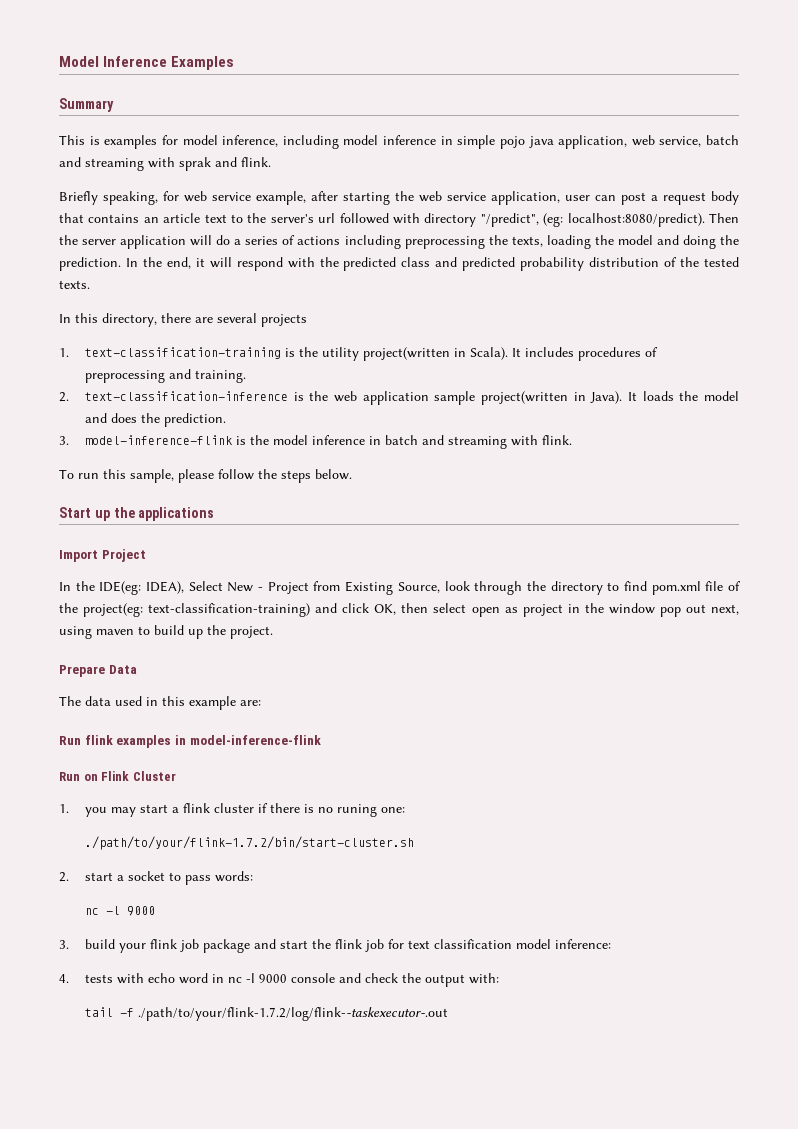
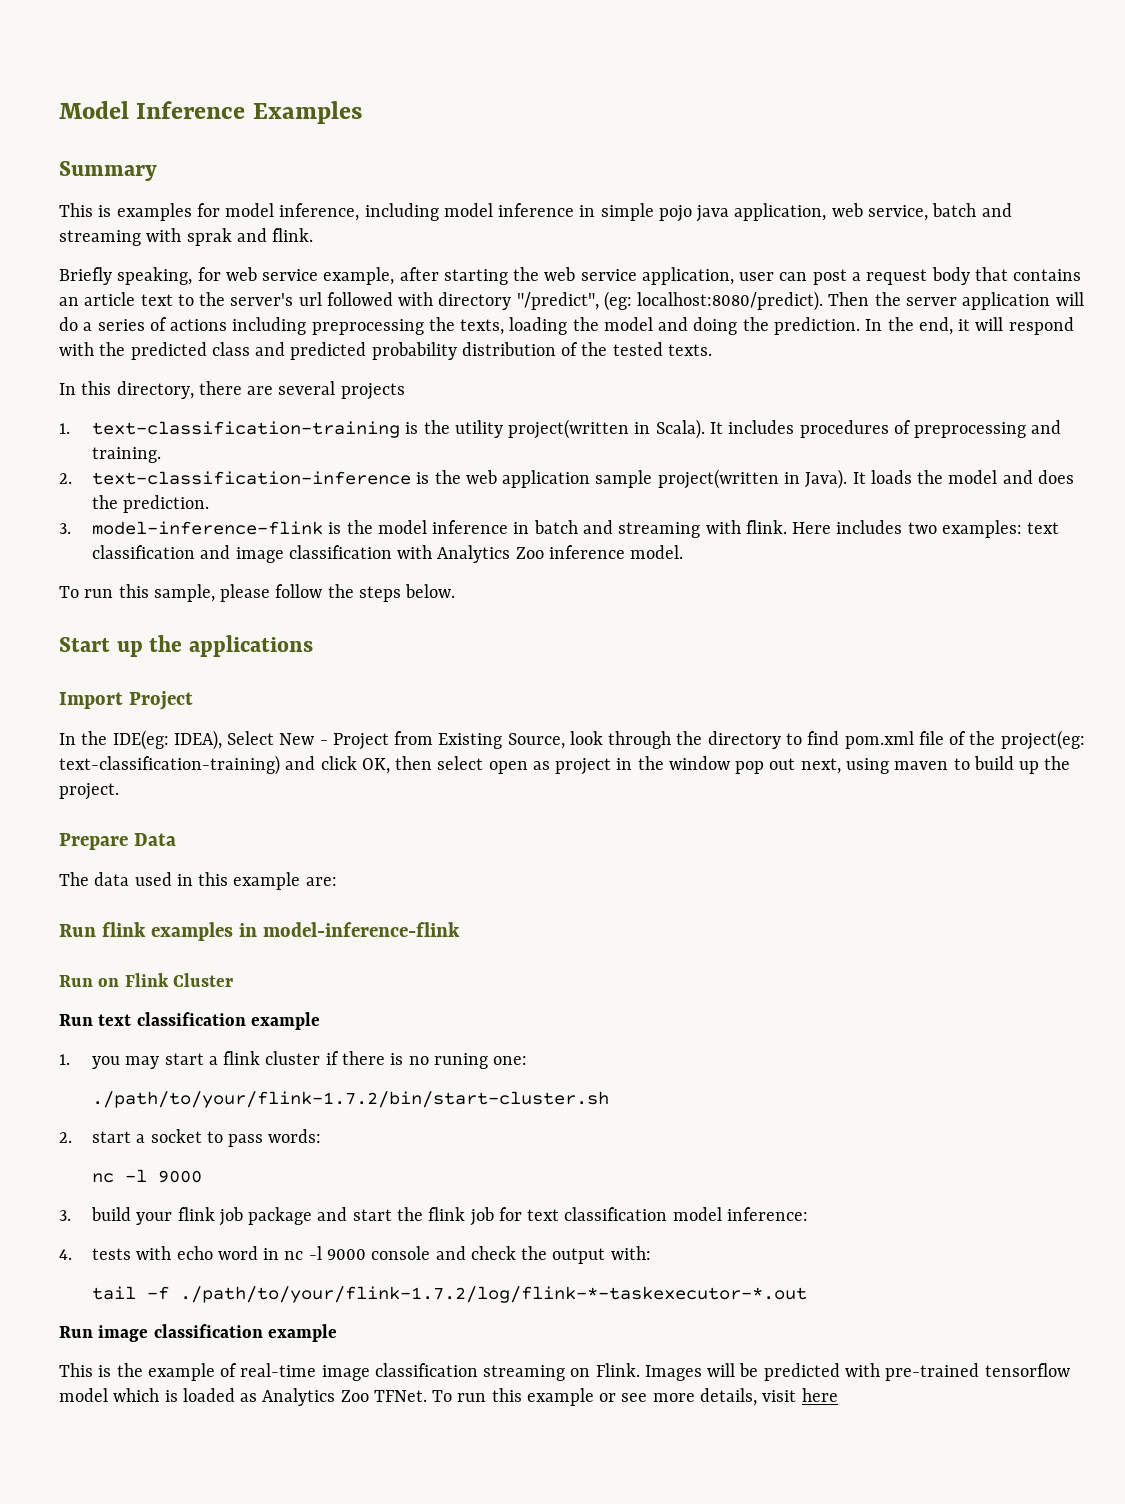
(572, 440) none -> [792,520,1060,538] [92,545,684,563] Here includes two examples: text classification and image classification with Analytics Zoo inference model.
(176, 776) none -> [59,1012,320,1030] // Run text classification example
[137,1007,448,1021] ./path/to/your/flink-1.7.2/log/flink--taskexecutor-.out -> [180,1286,808,1303] [59,1324,337,1342] [59,1363,1070,1381] [59,1388,838,1406] ./path/to/your/flink-1.7.2/log/flink-*-taskexecutor-*.out // Run image classification example // This is the example of real-time image classification streaming on Flink. Images will be predicted with pre-trained tensorflow model which is loaded as Analytics Zoo TFNet. To run this example or see more details, visit here

